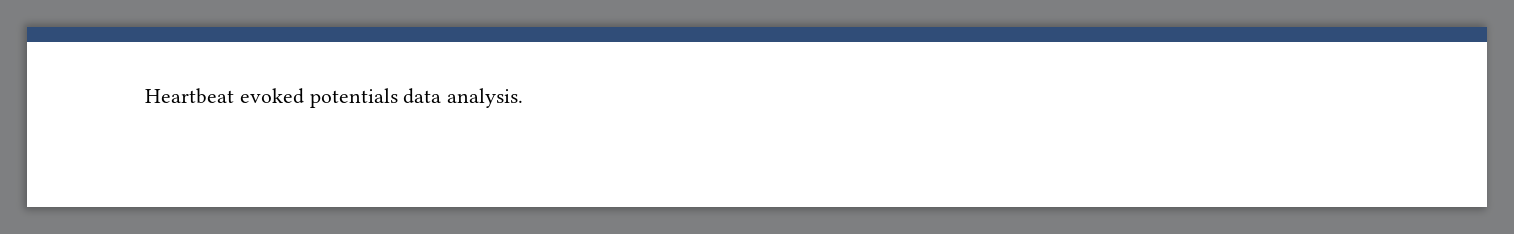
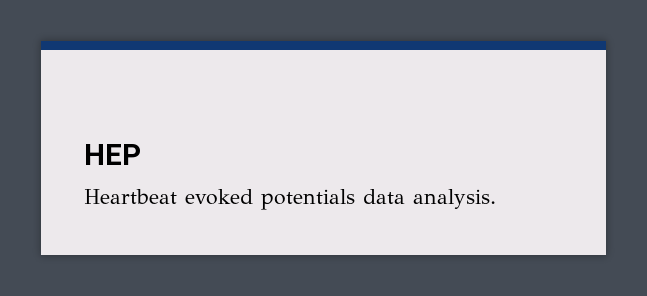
(145, 96) none -> [84,144,141,165] HEP //

